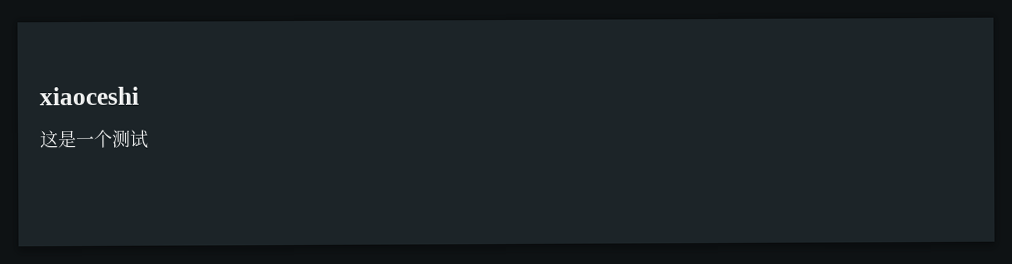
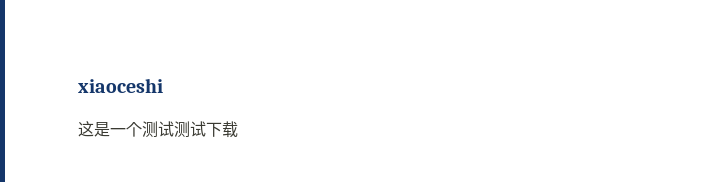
(149, 139) none -> [174,121,238,138] 测试下载

